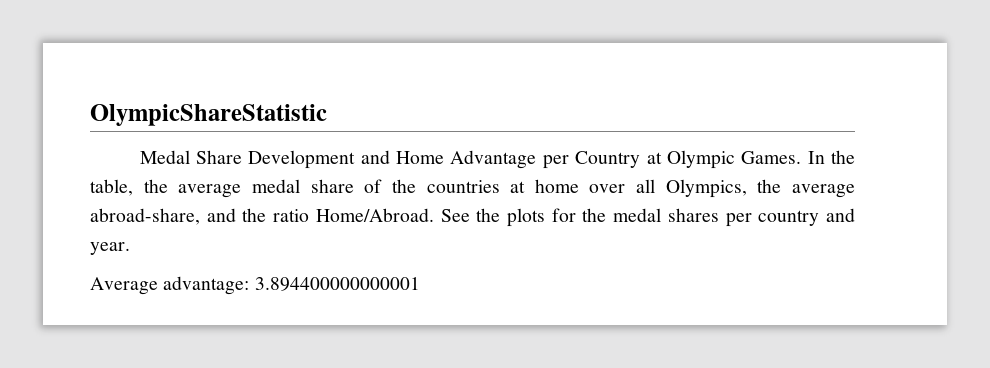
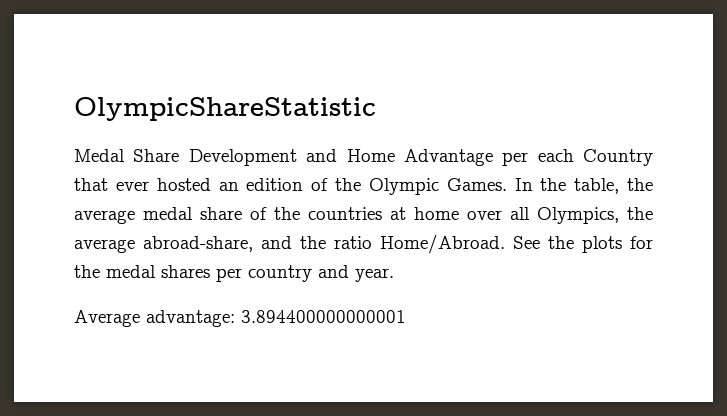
[575,151,662,168] Country at -> [537,149,653,166] [74,178,362,191] each Country that ever hosted an edition of the

